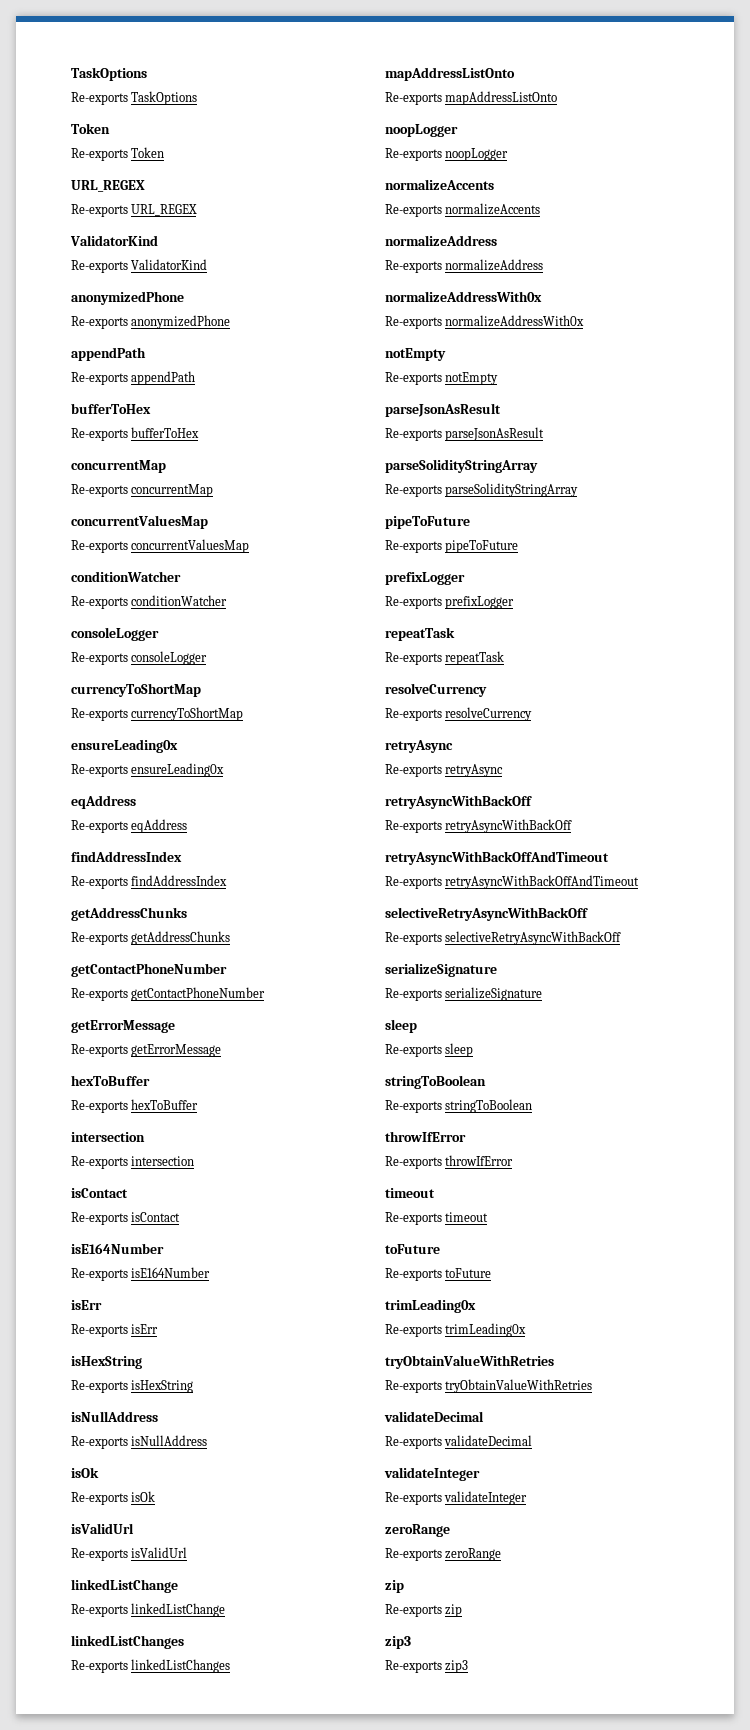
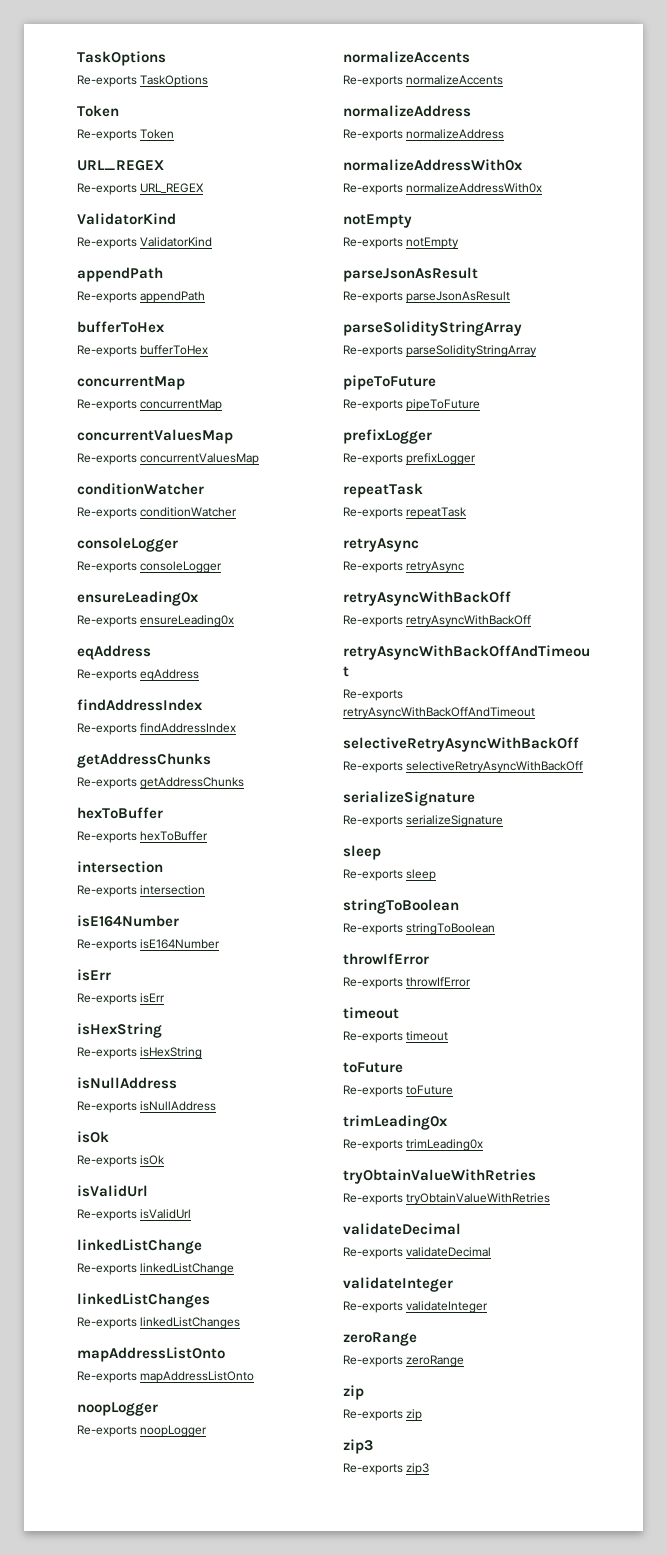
[71,291,184,305] [71,315,231,329] // anonymizedPhone // Re-exports anonymizedPhone -> (213, 242) none
[71,683,201,697] [71,707,244,721] // currencyToShortMap // Re-exports currencyToShortMap -> (223, 567) none
[71,963,227,977] [71,987,266,1001] [71,1020,175,1033] [71,1044,222,1057] // getContactPhoneNumber // Re-exports getContactPhoneNumber // getErrorMessage // Re-exports getErrorMessage -> (245, 783) none
[71,1188,128,1198] [71,1212,181,1225] // isContact // Re-exports isContact -> (206, 890) none
[385,683,487,697] [385,707,533,721] // resolveCurrency // Re-exports resolveCurrency -> (468, 513) none

